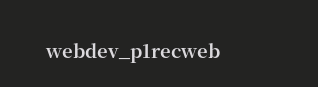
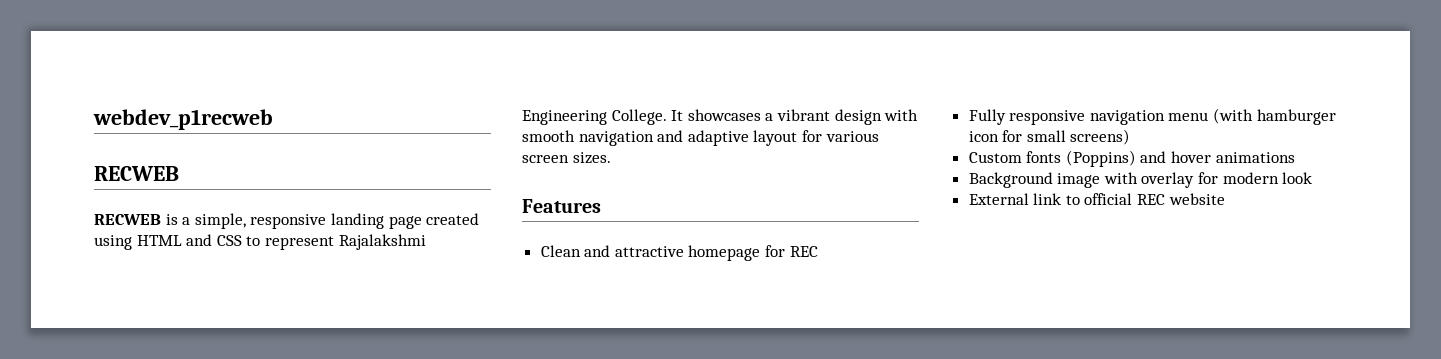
(220, 53) none -> [94,166,179,181] [94,213,480,229] [94,234,426,250] [522,109,919,125] [522,130,879,146] [522,152,611,164] [522,199,601,213] [540,245,818,261] [968,108,1336,125] [968,129,1131,145] [968,150,1295,167] [968,172,1313,188] [968,193,1225,205] // RECWEB // RECWEB is a simple, responsive landing page created using HTML and CSS to represent Rajalakshmi Engineering College. It showcases a vibrant design with smooth navigation and adaptive layout for various screen sizes. // Features // Clean and attractive homepage for REC // Fully responsive navigation menu (with hamburger icon for small screens) // Custom fonts (Poppins) and hover animations // Background image with overlay for modern look // External link to official REC website

